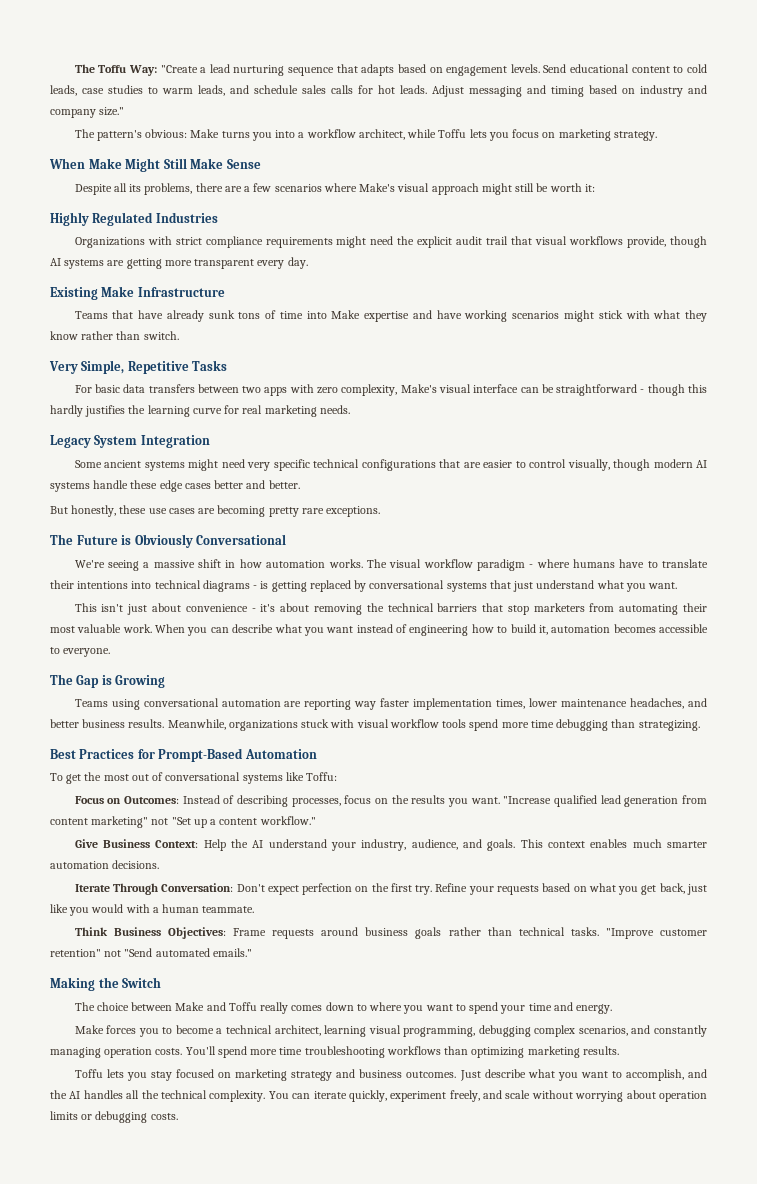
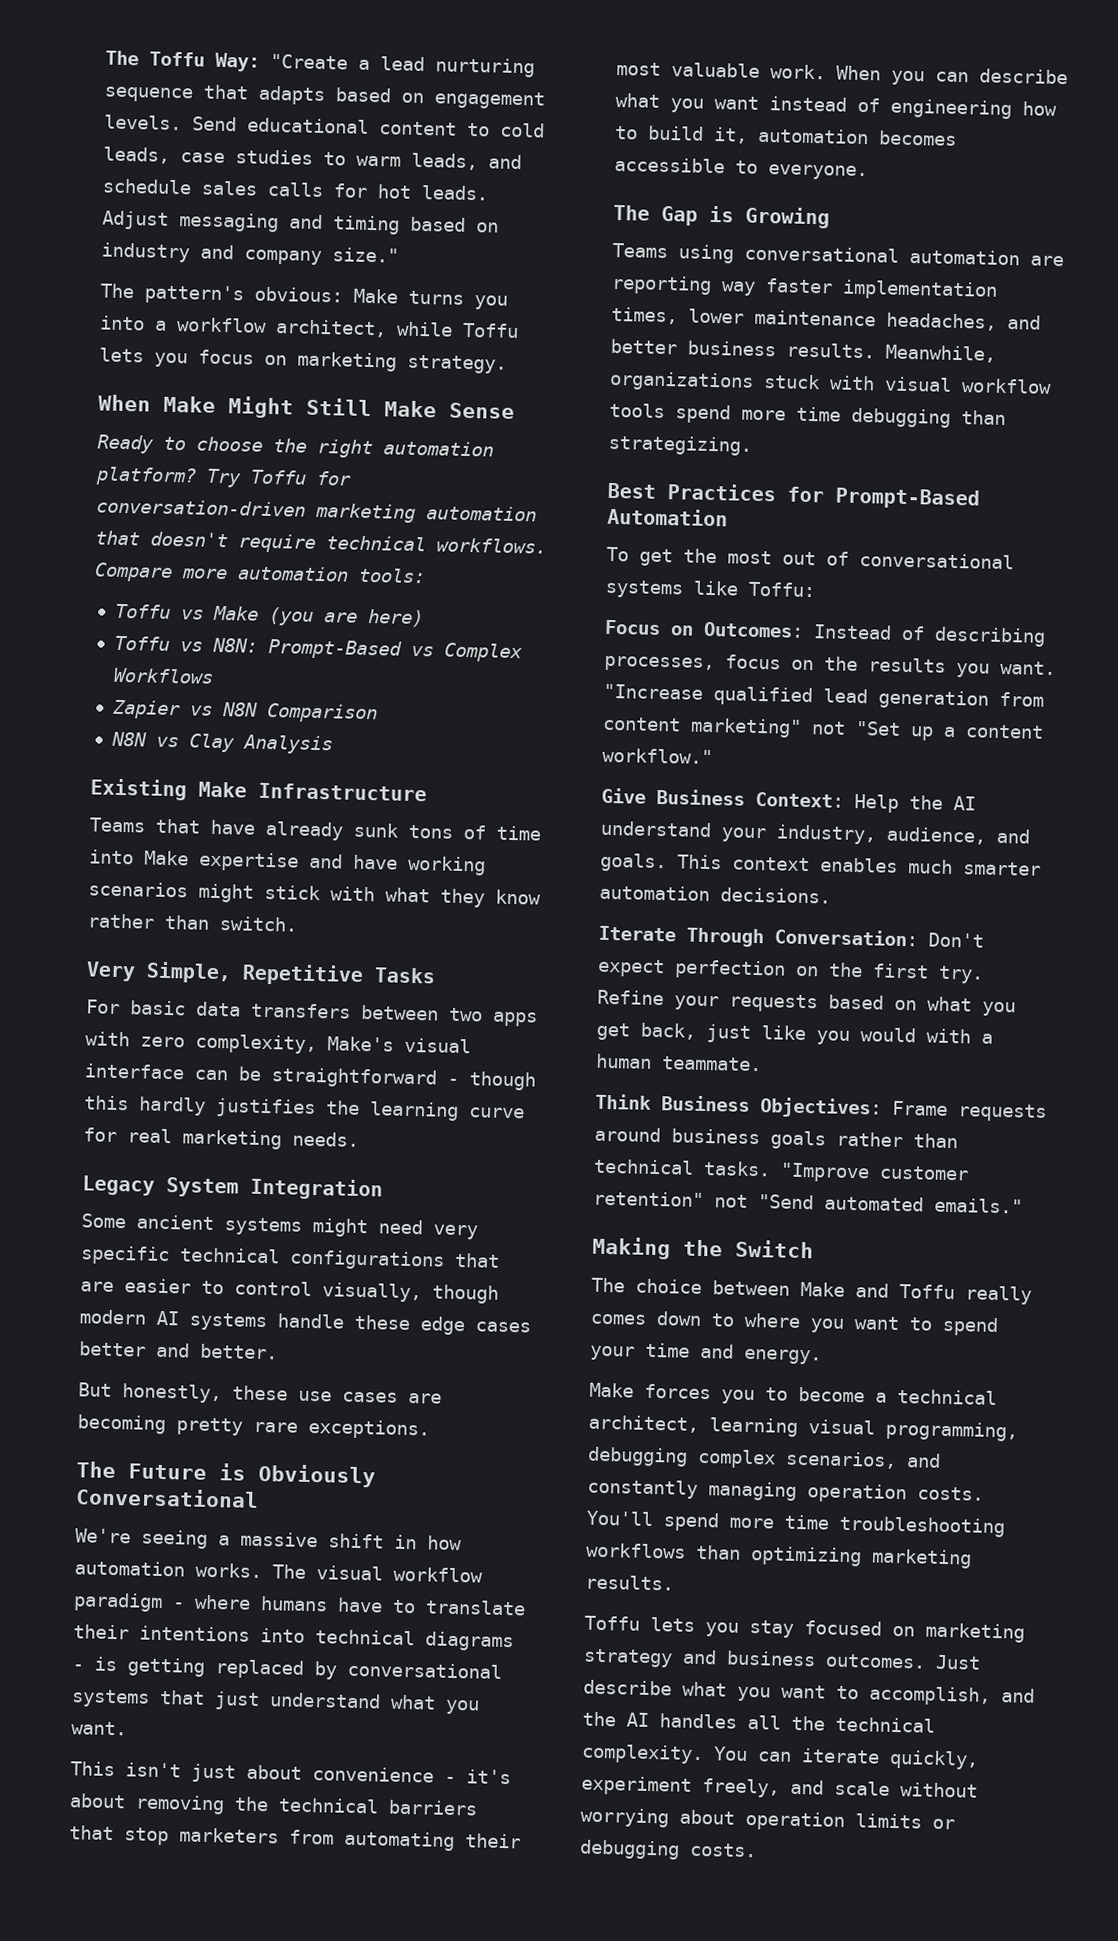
[74,183,595,195] [50,212,218,226] [74,236,707,248] [50,257,308,269] Despite all its problems, there are a few scenarios where Make's visual approach might still be worth it: // Highly Regulated Industries // Organizations with strict compliance requirements might need the explicit audit trail that visual workflows provide, though AI systems are getting more transparent every day. -> [97,434,494,459] [95,466,352,488] [96,498,537,523] [95,530,547,554] [94,562,426,584] [114,603,424,628] [113,635,523,663] [112,667,214,684] [111,699,378,724] [110,731,333,755] Ready to choose the right automation platform? Try Toffu for conversation-driven marketing automation that doesn't require technical workflows. Compare more automation tools: // Toffu vs Make (you are here) // Toffu vs N8N: Prompt-Based vs Complex Workflows // Zapier vs N8N Comparison // N8N vs Clay Analysis

